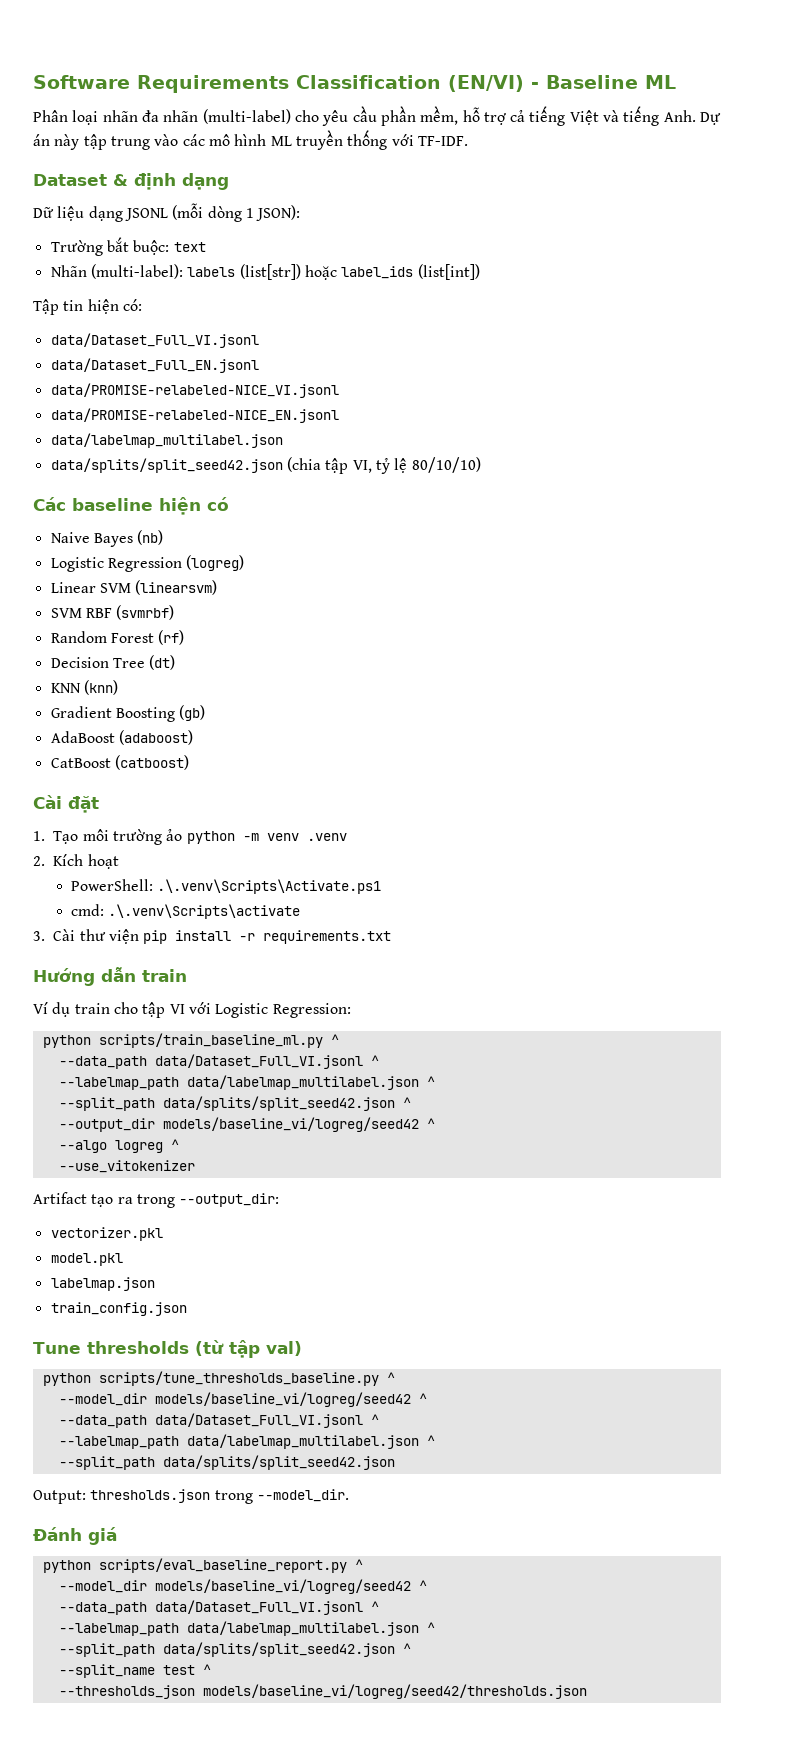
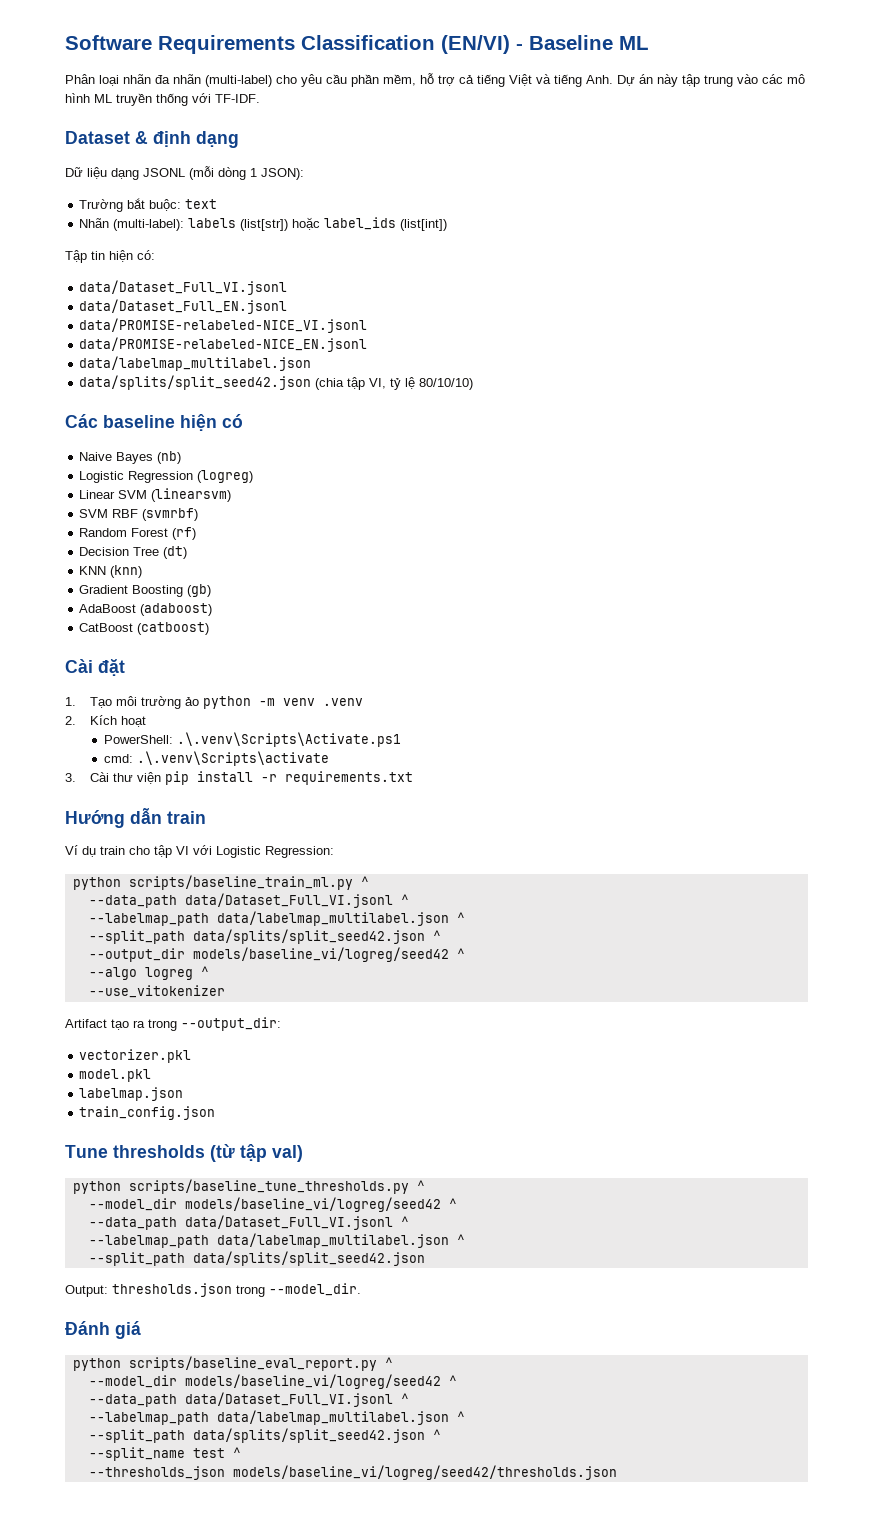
[98,1033,323,1048] scripts/train_baseline_ml.py -> [128,875,353,890] scripts/baseline_train_ml.py
[98,1371,379,1386] scripts/tune_thresholds_baseline.py -> [128,1179,409,1194] scripts/baseline_tune_thresholds.py
[98,1558,347,1573] scripts/eval_baseline_report.py -> [128,1356,377,1371] scripts/baseline_eval_report.py

